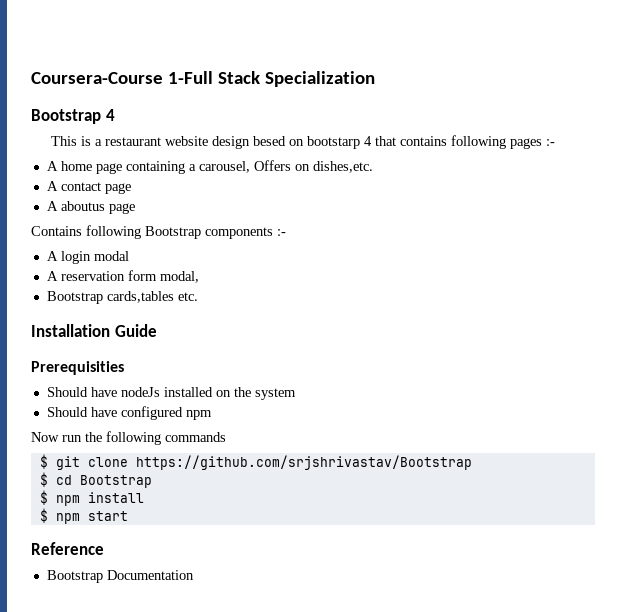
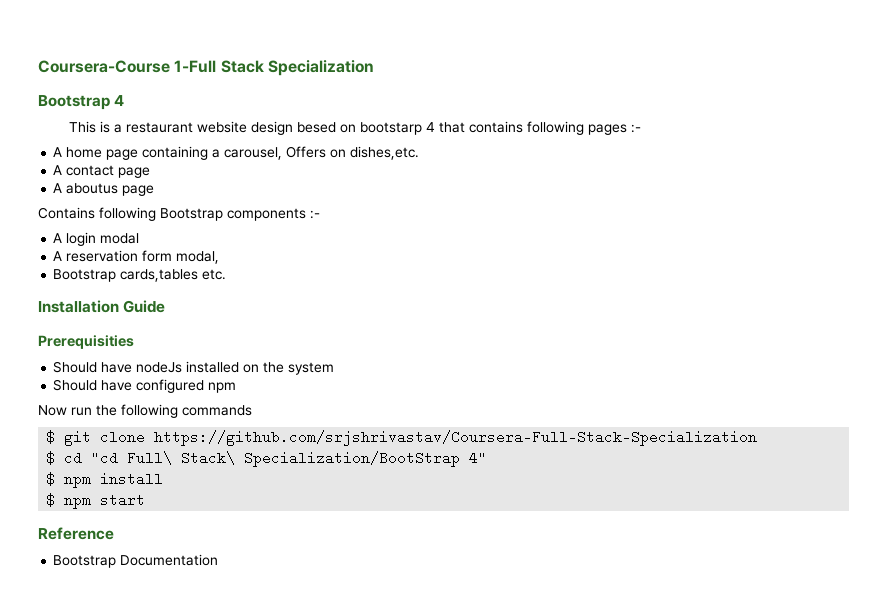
[135,455,472,470] https://github.com/srjshrivastav/Bootstrap -> [154,430,758,446] https://github.com/srjshrivastav/Coursera-Full-Stack-Specialization
[79,475,152,488] Bootstrap -> [91,451,488,467] "cd Full\ Stack\ Specialization/BootStrap 4"

